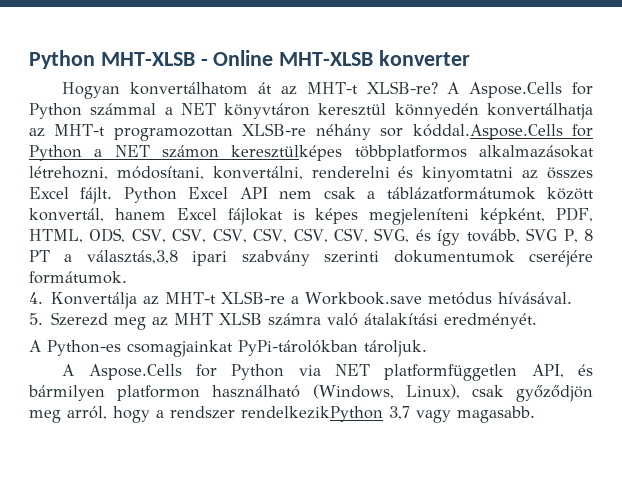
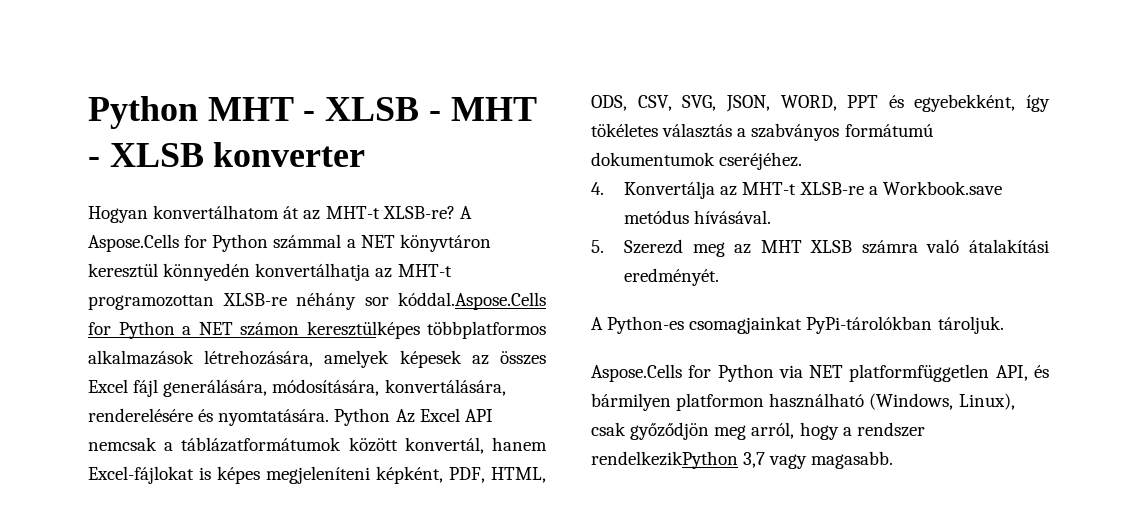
[29,50,374,69] Python MHT-XLSB - Online MHT-XLSB -> [88,96,537,129] [88,143,204,167] Python MHT - XLSB - MHT - XLSB
[479,145,594,158] [29,166,593,182] [29,187,356,204] alkalmazásokat létrehozni, módosítani, konvertálni, renderelni és kinyomtatni az összes Excel fájlt. Python Excel API nem csak -> [88,350,546,368] [88,379,506,397] [88,408,493,426] [88,437,157,451] alkalmazások létrehozására, amelyek képesek az összes Excel fájl generálására, módosítására, konvertálására, renderelésére és nyomtatására. Python Az Excel API nemcsak
[176,208,283,225] Excel fájlokat -> [88,466,194,484] Excel-fájlokat
[172,228,593,246] [29,250,593,267] [29,271,127,284] CSV, CSV, CSV, CSV, CSV, SVG, és így tovább, SVG P, 8 PT a választás,3,8 ipari szabvány szerinti dokumentumok cseréjére formátumok. -> [682,94,1050,112] [591,123,933,141] [591,152,803,170] SVG, JSON, WORD, PPT és egyebekként, így tökéletes választás a szabványos formátumú dokumentumok cseréjéhez.
[62,364,75,376] A -> (1004, 325) none

